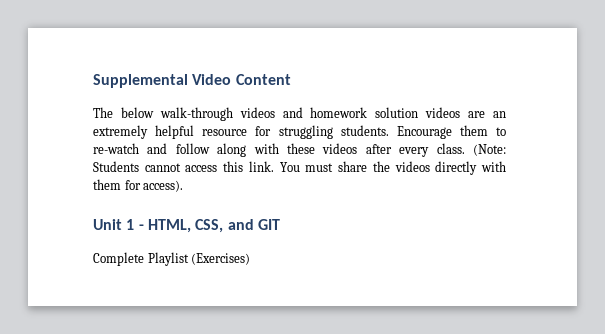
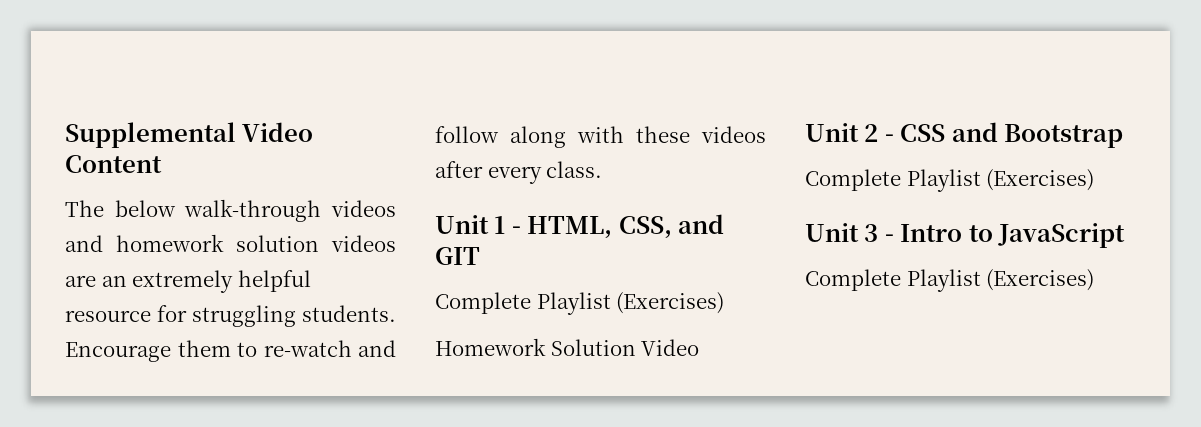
[472,144,506,156] [93,161,506,175] [93,179,184,192] (Note: Students cannot access this link. You must share the videos directly with them for access). -> (603, 169) none
(251, 259) none -> [435,338,700,356] [805,122,1124,148] [805,169,1095,192] [805,223,1126,248] [805,269,1095,292] // Homework Solution Video // Unit 2 - CSS and Bootstrap // Complete Playlist (Exercises) // Unit 3 - Intro to JavaScript // Complete Playlist (Exercises)

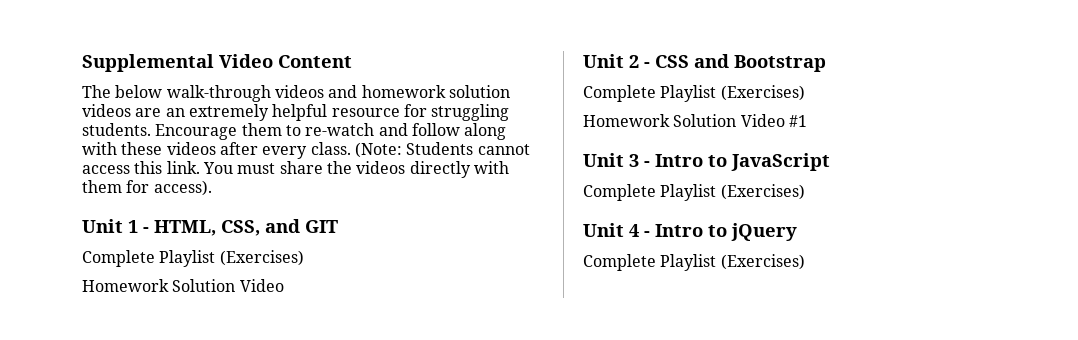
(603, 169) none -> [354,142,530,158] [82,161,509,178] [82,180,212,196] (Note: Students cannot access this link. You must share the videos directly with them for access).
(1095, 180) none -> [583,114,807,127] // Homework Solution Video #1
(1095, 280) none -> [583,223,797,241] [583,254,805,271] // Unit 4 - Intro to jQuery // Complete Playlist (Exercises)

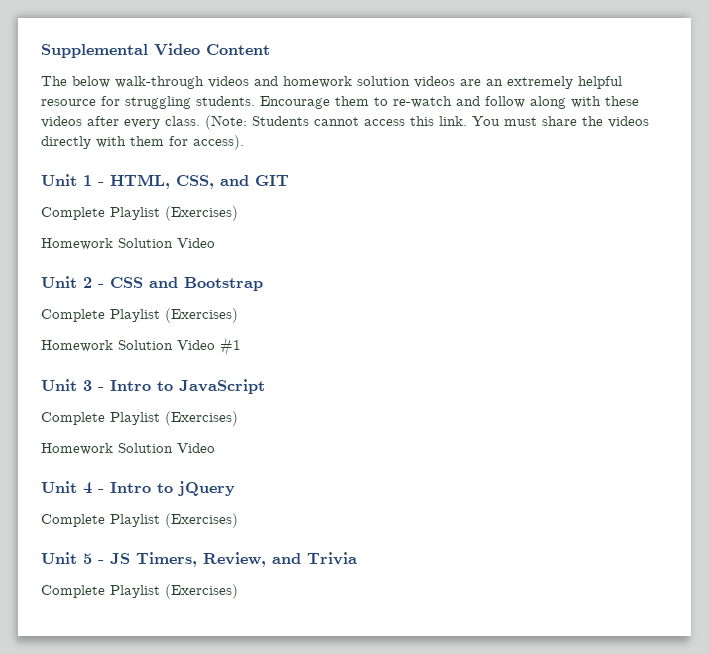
(805, 192) none -> [41,443,215,455] // Homework Solution Video
(805, 262) none -> [41,552,357,567] [41,584,238,599] // Unit 5 - JS Timers, Review, and Trivia // Complete Playlist (Exercises)

